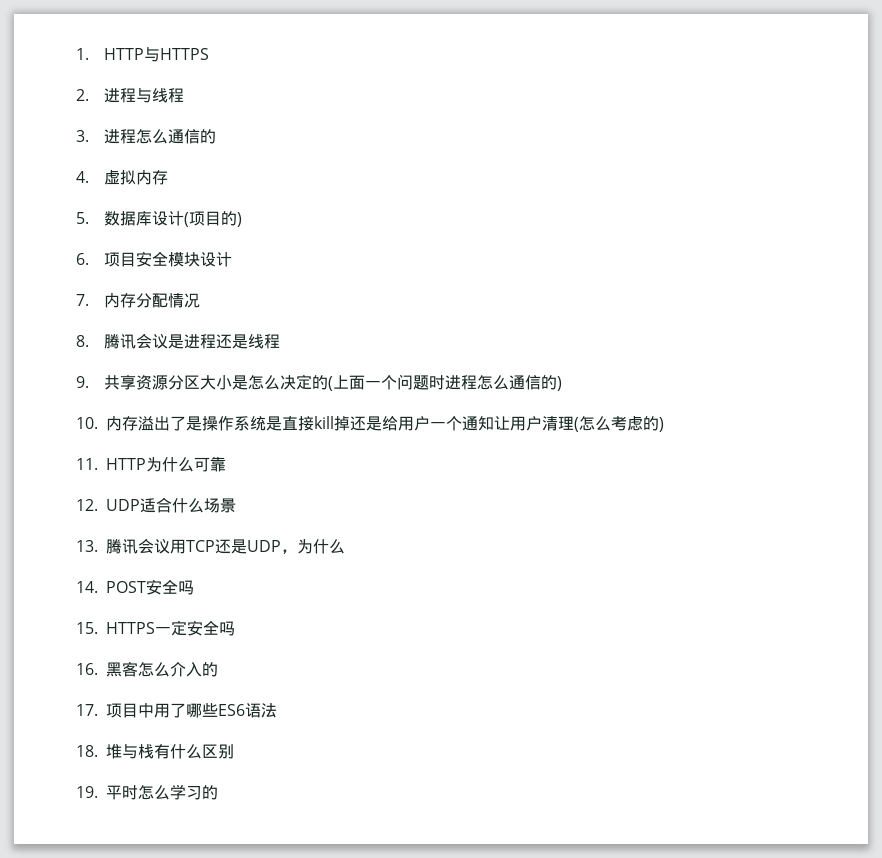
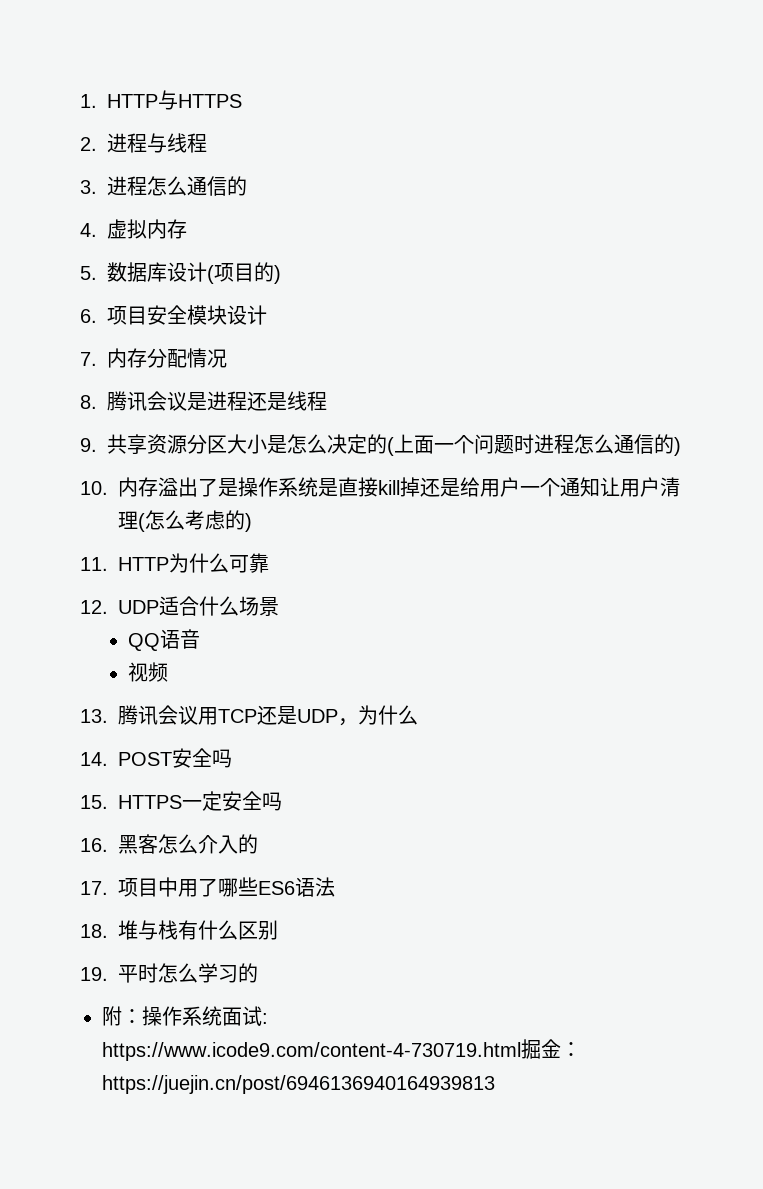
(236, 505) none -> [127,629,200,651] [127,662,168,682] // QQ语音 // 视频
(218, 792) none -> [102,1006,268,1026] [102,1039,581,1061] [102,1075,495,1094] // 附：操作系统面试: https://www.icode9.com/content-4-730719.html掘金：https://juejin.cn/post/6946136940164939813

